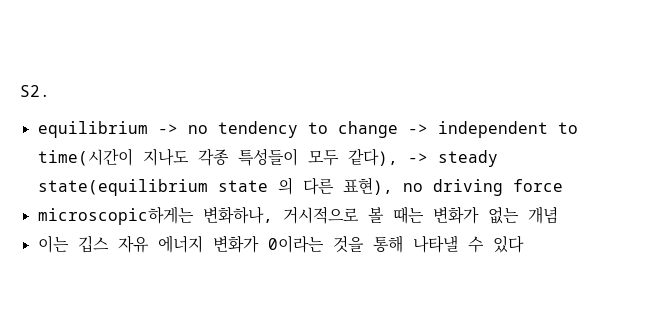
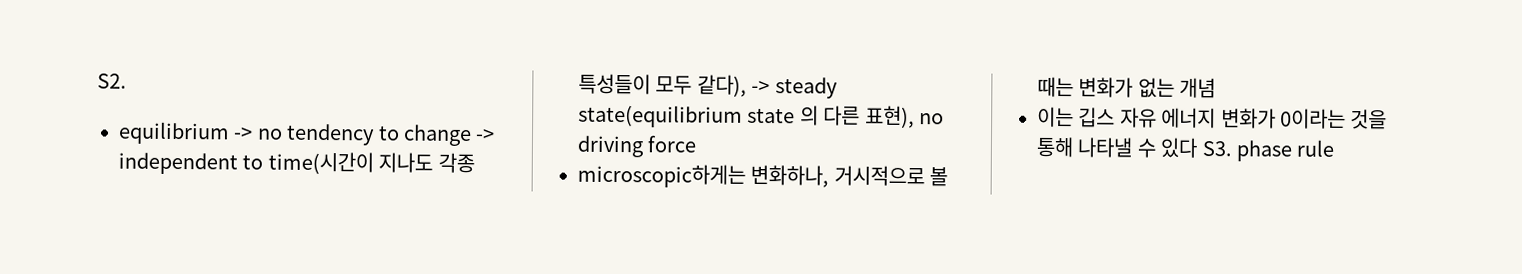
(524, 244) none -> [1201,139,1335,162] S3. phase rule

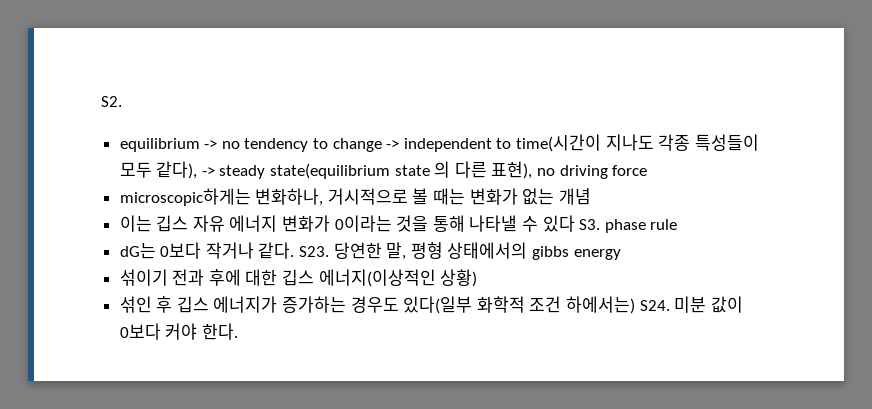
(1335, 148) none -> [119,242,621,260] [119,269,478,287] [119,296,743,314] [119,323,238,340] // dG는 0보다 작거나 같다. S23. 당연한 말, 평형 상태에서의 gibbs energy // 섞이기 전과 후에 대한 깁스 에너지(이상적인 상황) // 섞인 후 깁스 에너지가 증가하는 경우도 있다(일부 화학적 조건 하에서는) S24. 미분 값이 0보다 커야 한다.

